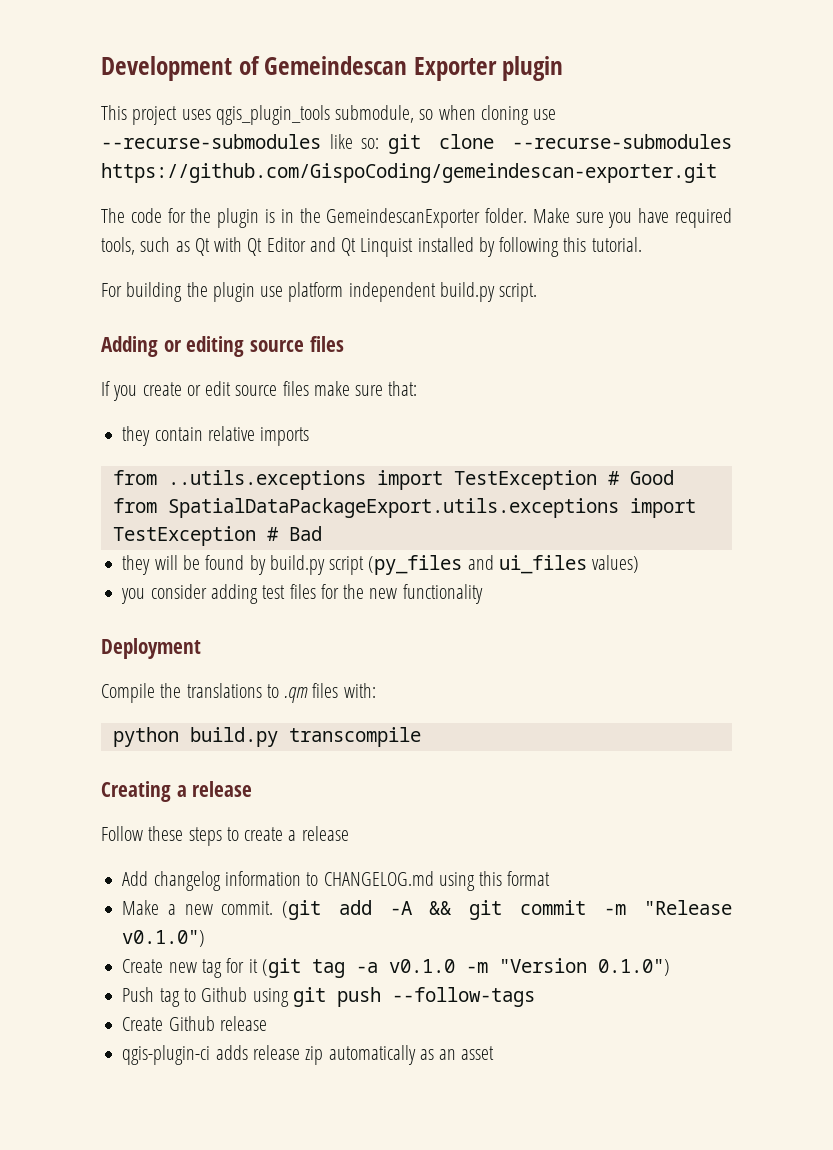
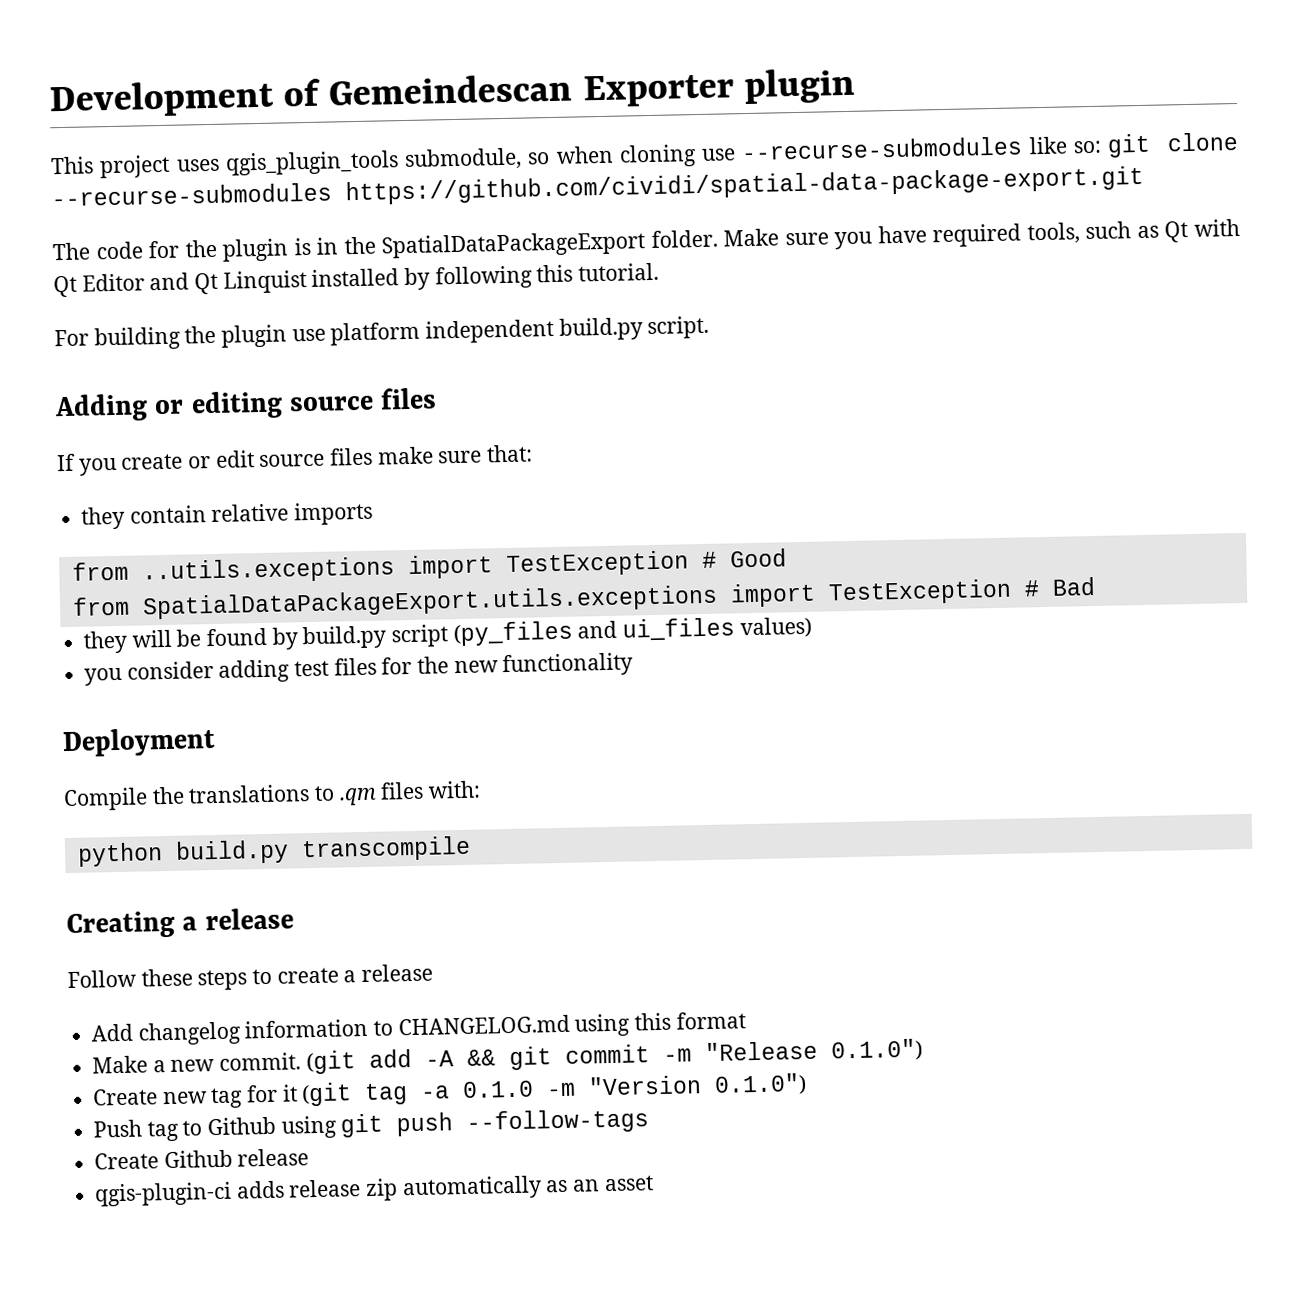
[101,163,717,183] https://github.com/GispoCoding/gemeindescan-exporter.git -> [345,165,1144,206] https://github.com/cividi/spatial-data-package-export.git
[326,208,481,228] GemeindescanExporter -> [381,231,646,259] SpatialDataPackageExport
[122,930,206,947] v0.1.0") -> [830,1038,923,1062] 0.1.0")
[388,959,455,973] v0.1.0 -> [462,1080,535,1099] 0.1.0

